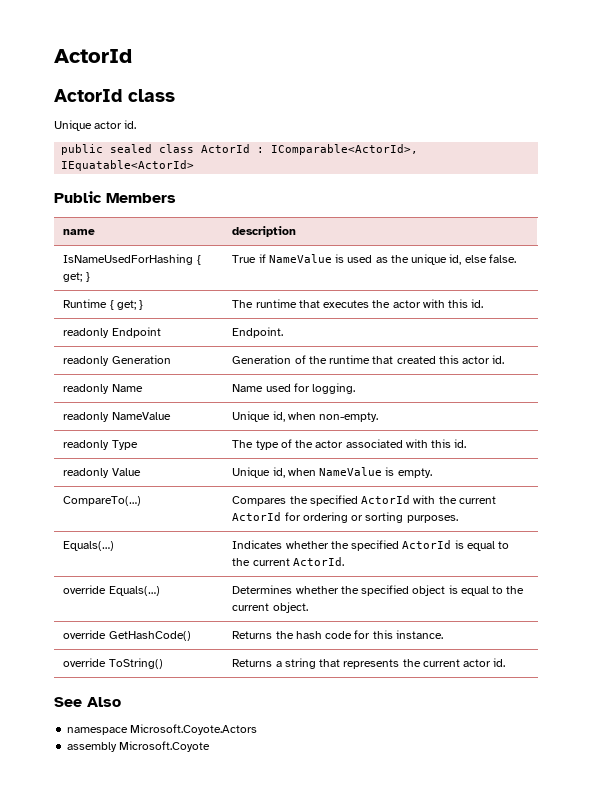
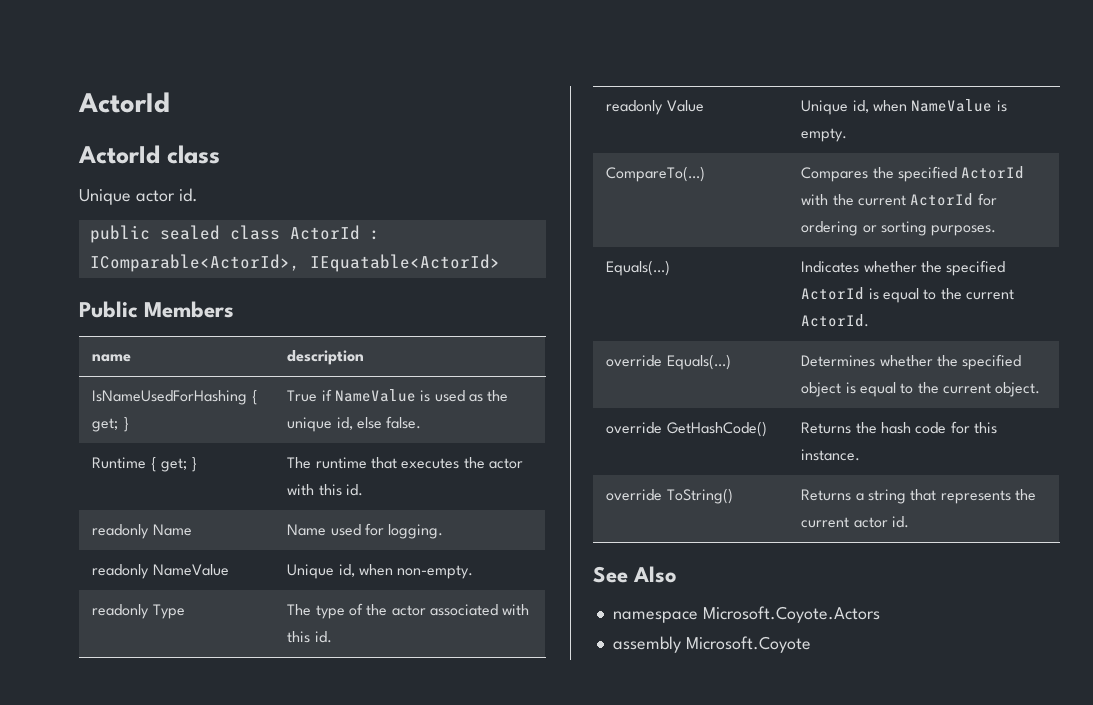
[63,327,161,338] [232,327,284,338] [63,355,171,366] [232,355,505,364] // readonly Endpoint | Endpoint. // readonly Generation | Generation of the runtime that created this actor id. -> (364, 490) none

